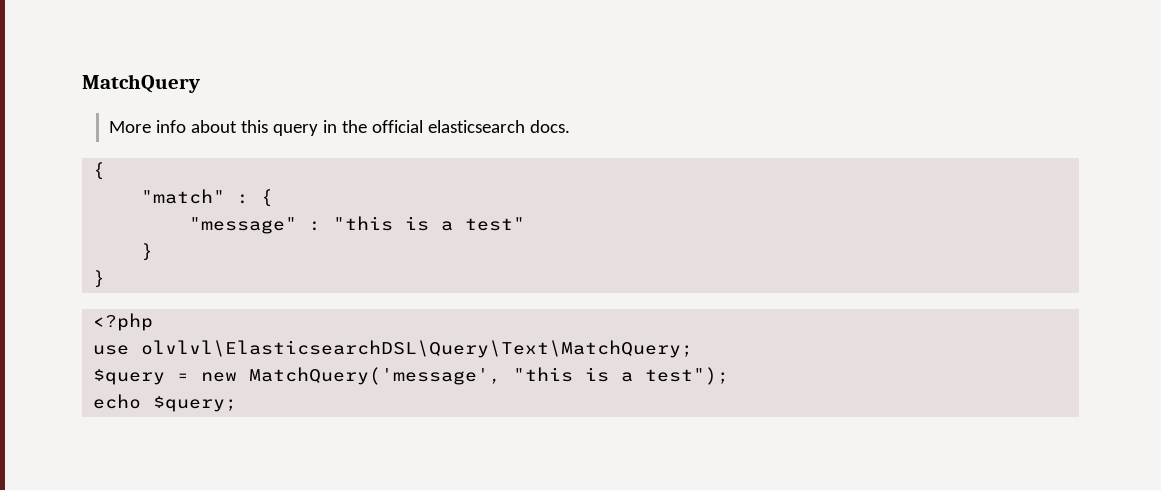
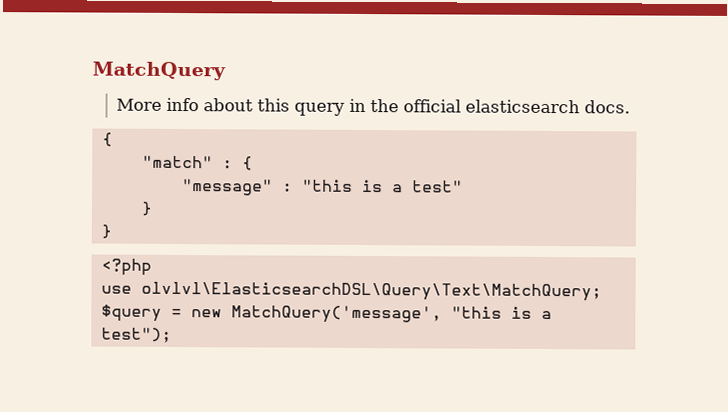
[93,394,238,412] // echo $query; -> (172, 335) none

